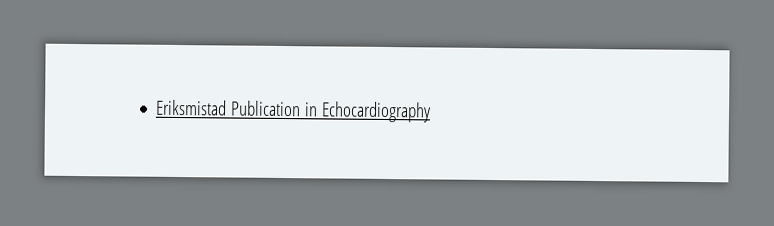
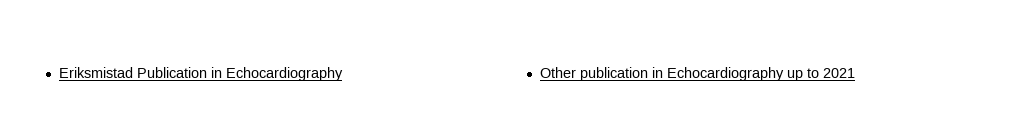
(432, 112) none -> [539,67,855,81] // Other publication in Echocardiography up to 2021

